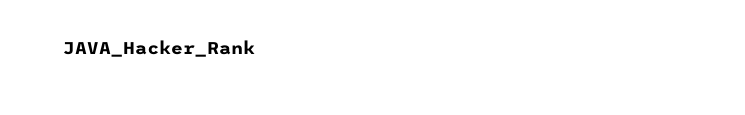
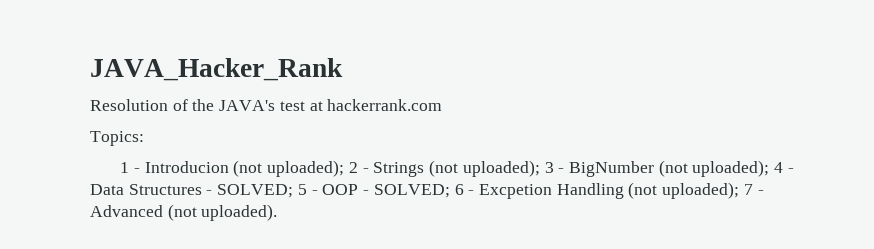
(255, 48) none -> [90,99,443,111] [90,131,144,146] [120,160,794,177] [90,182,764,199] [90,204,278,221] // Resolution of the JAVA's test at hackerrank.com // Topics: // 1 - Introducion (not uploaded); 2 - Strings (not uploaded); 3 - BigNumber (not uploaded); 4 - Data Structures - SOLVED; 5 - OOP - SOLVED; 6 - Excpetion Handling (not uploaded); 7 - Advanced (not uploaded).

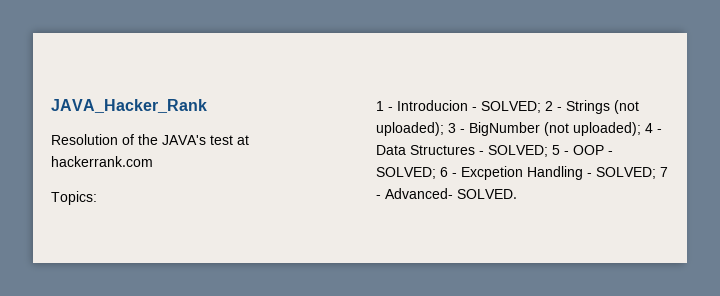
[233,160,345,177] (not uploaded); -> [472,101,541,113] - SOLVED;
[628,182,764,199] [90,204,278,221] (not uploaded); 7 - Advanced (not uploaded). -> [587,167,668,179] [376,188,517,199] - SOLVED; 7 - Advanced- SOLVED.

